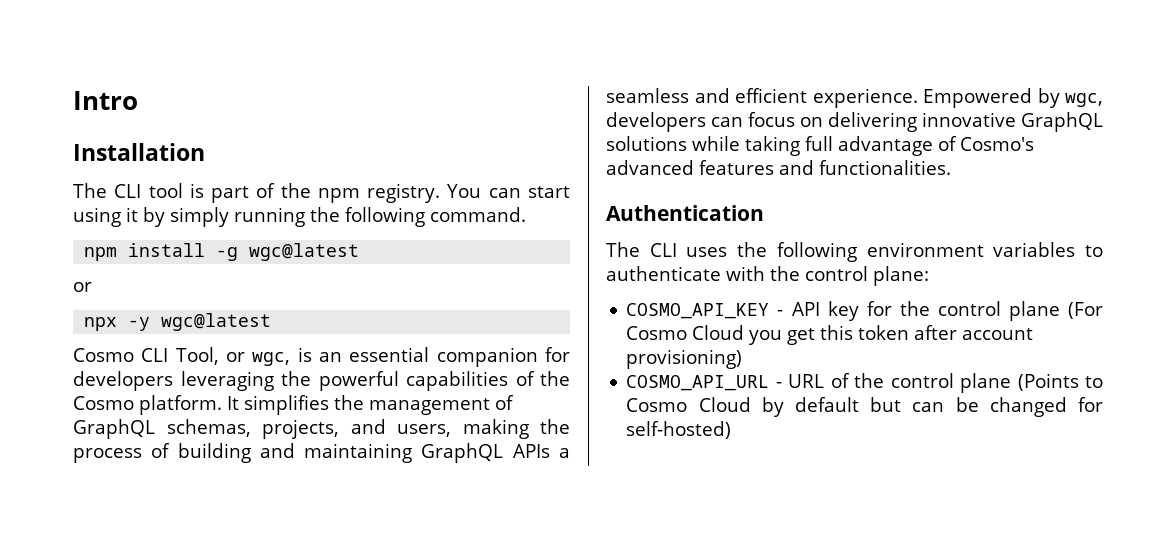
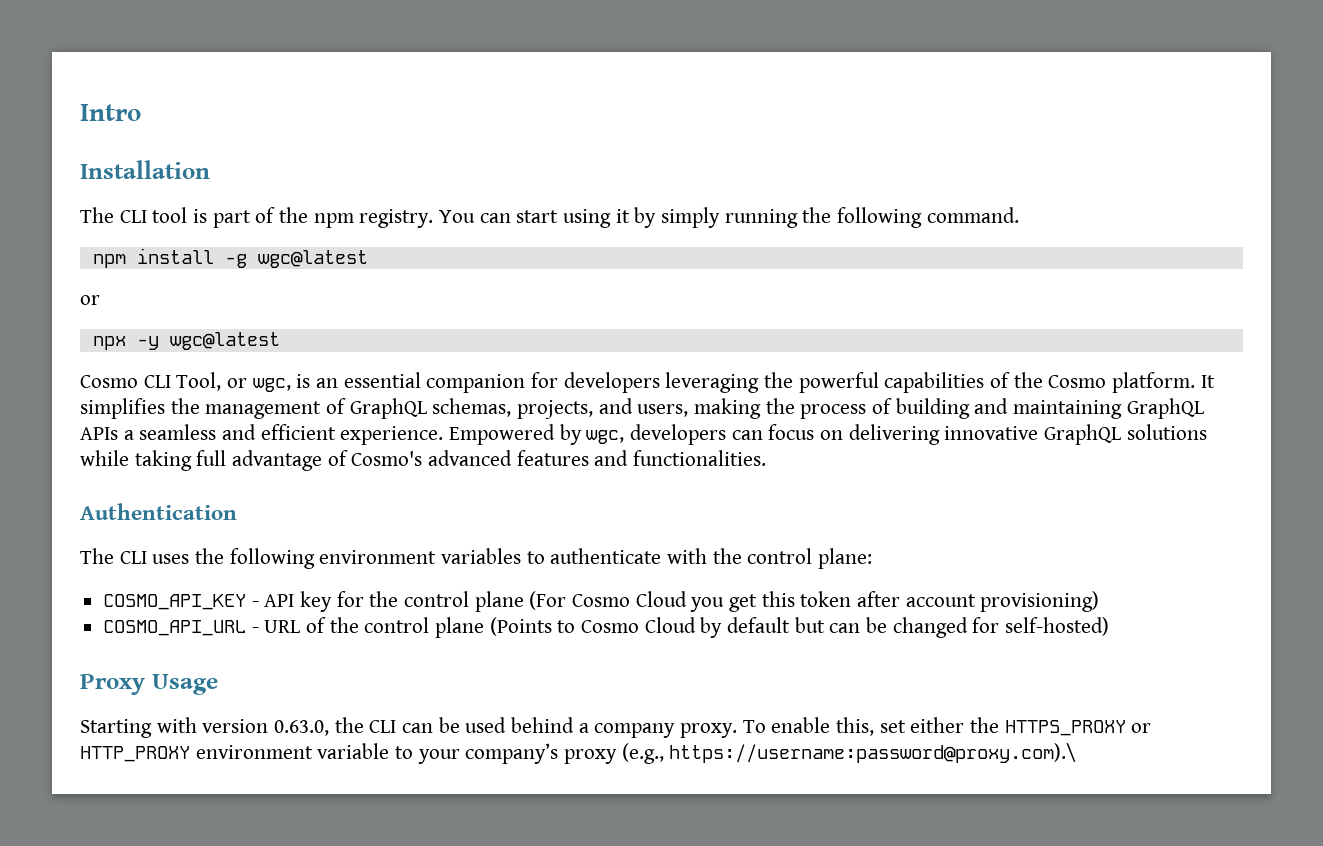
(732, 430) none -> [80,674,218,695] [80,717,1152,738] [80,743,1077,764] // Proxy Usage // Starting with version 0.63.0, the CLI can be used behind a company proxy. To enable this, set either the HTTPS_PROXY or HTTP_PROXY environment variable to your company’s proxy (e.g., https://username:password@proxy.com).\

